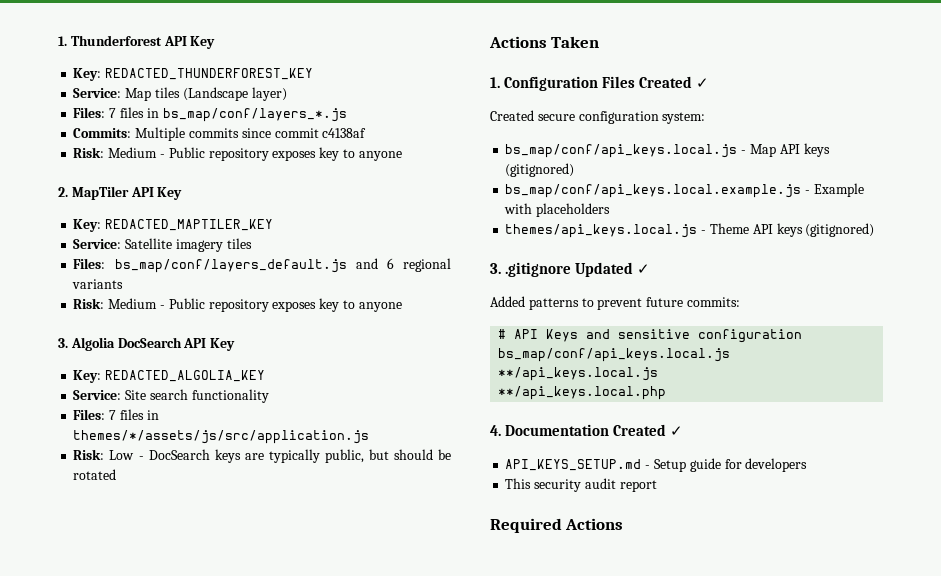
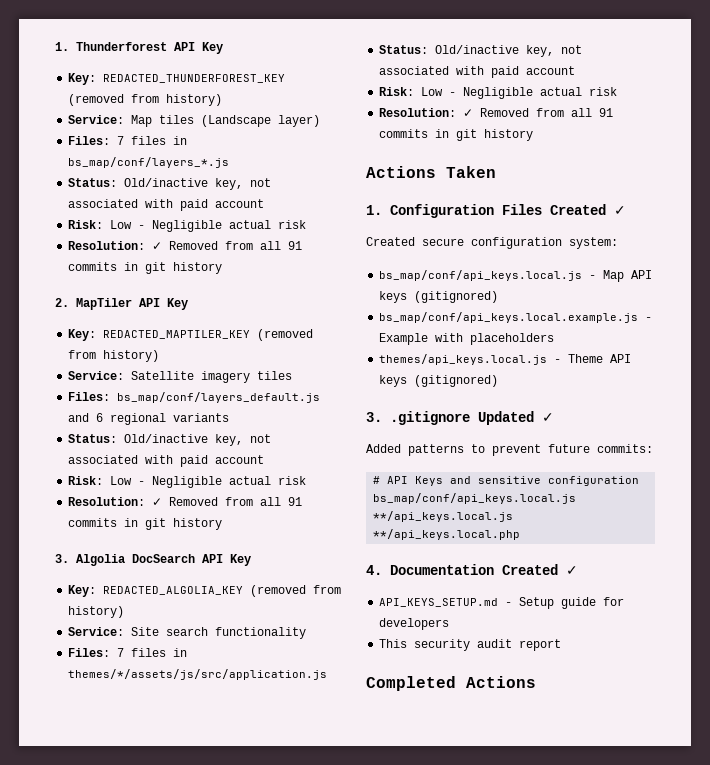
(314, 74) none -> [68,94,223,106] (removed from history)
[73,127,367,141] [73,147,402,161] Commits: Multiple commits since commit c4138af // Risk: Medium - Public repository exposes key to anyone -> [68,178,272,190] [68,199,265,211] [68,220,307,232] [68,241,303,250] [68,262,223,274] Status: Old/inactive key, not associated with paid account // Risk: Low - Negligible actual risk // Resolution: ✓ Removed from all 91 commits in git history
(274, 225) none -> [257,329,314,341] [68,350,160,362] (removed from history)
[73,298,402,312] Risk: Medium - Public repository exposes key to anyone -> [68,434,272,446] [68,455,265,467] [68,476,307,488] [68,497,303,506] [68,518,223,530] Status: Old/inactive key, not associated with paid account // Risk: Low - Negligible actual risk // Resolution: ✓ Removed from all 91 commits in git history
(266, 376) none -> [250,585,342,597] [68,606,125,618] (removed from history)
[73,449,451,463] [73,469,117,480] Risk: Low - DocSearch keys are typically public, but should be rotated -> [379,45,583,57] [379,66,576,78] [379,87,618,99] [379,108,614,117] [379,129,534,141] Status: Old/inactive key, not associated with paid account // Risk: Low - Negligible actual risk // Resolution: ✓ Removed from all 91 commits in git history
[490,518,562,533] Required -> [366,676,456,691] Completed

